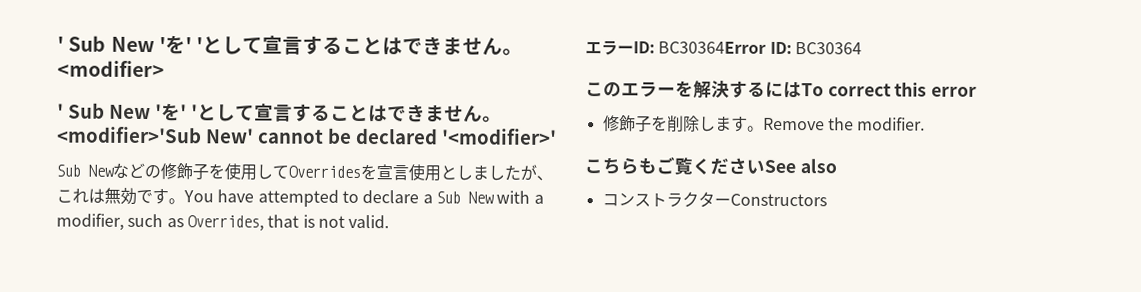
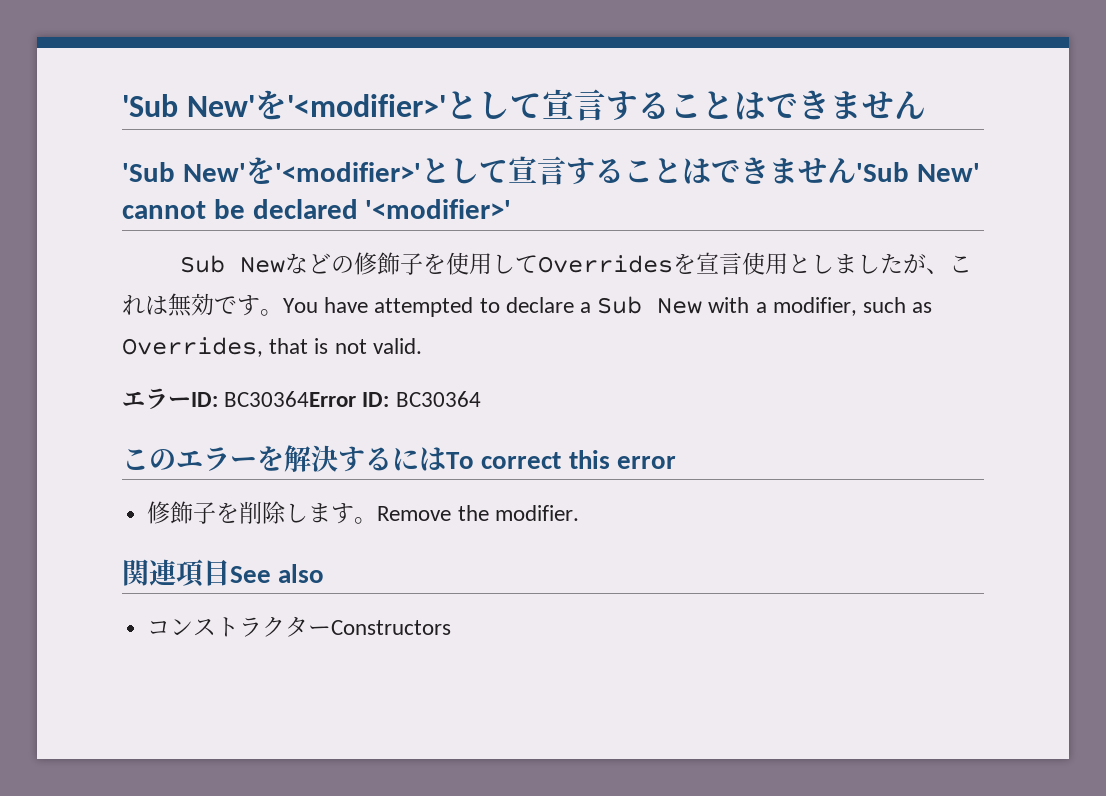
[57,35,524,56] [57,60,165,78] [57,102,502,123] [57,126,202,144] ' Sub New 'を' 'として宣言することはできません。<modifier> // ' Sub New 'を' 'として宣言することはできません。<modifier>'Sub -> [122,89,926,121] [122,156,909,185] 'Sub New'を'<modifier>'として宣言することはできません // 'Sub New'を'<modifier>'として宣言することはできません'Sub
[584,156,765,175] こちらもご覧ください -> [122,559,230,587] 関連項目

